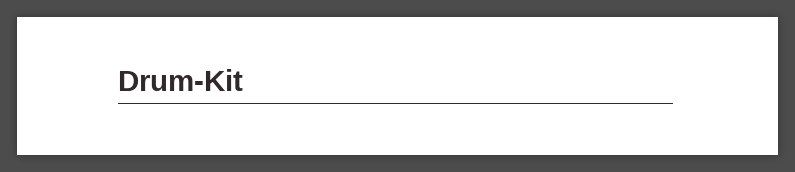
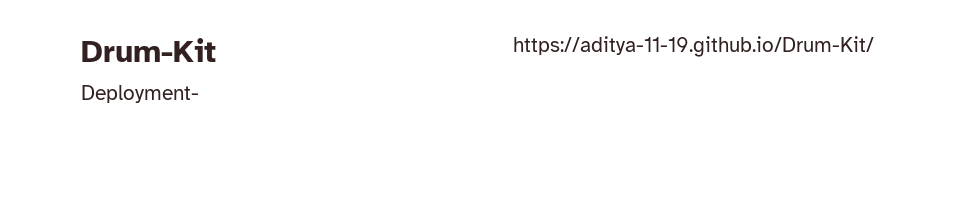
(243, 80) none -> [81,85,199,103] [513,36,874,57] // Deployment- https://aditya-11-19.github.io/Drum-Kit/

